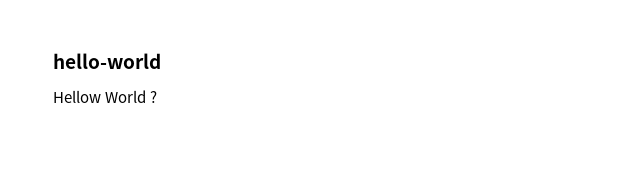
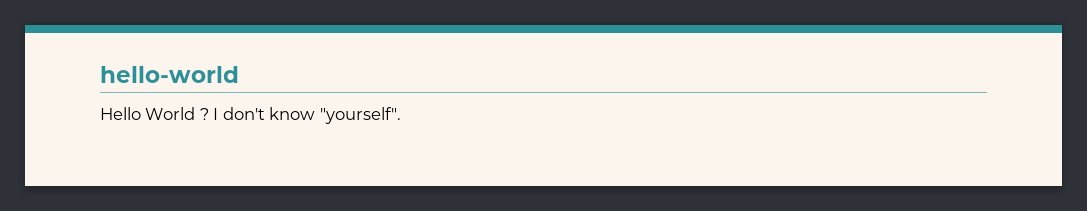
[53,90,101,103] Hellow -> [100,107,141,120] Hello
(158, 97) none -> [213,107,401,124] I don't know "yourself".

